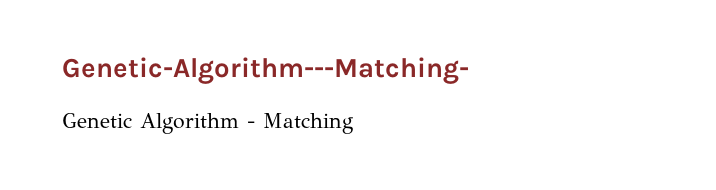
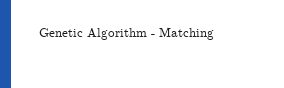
[62,57,469,84] Genetic-Algorithm---Matching- // -> (39, 32) none

